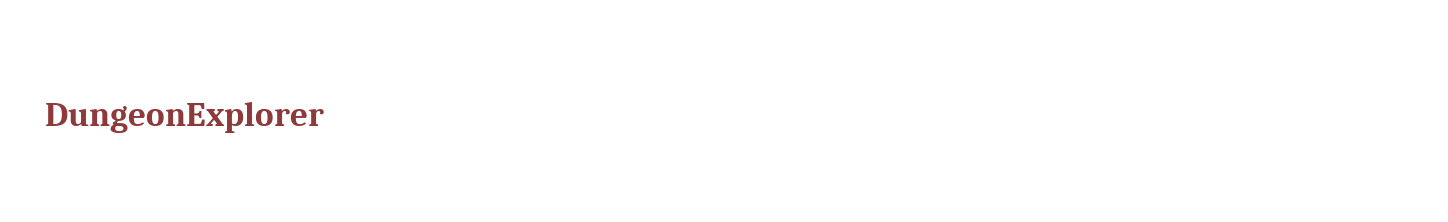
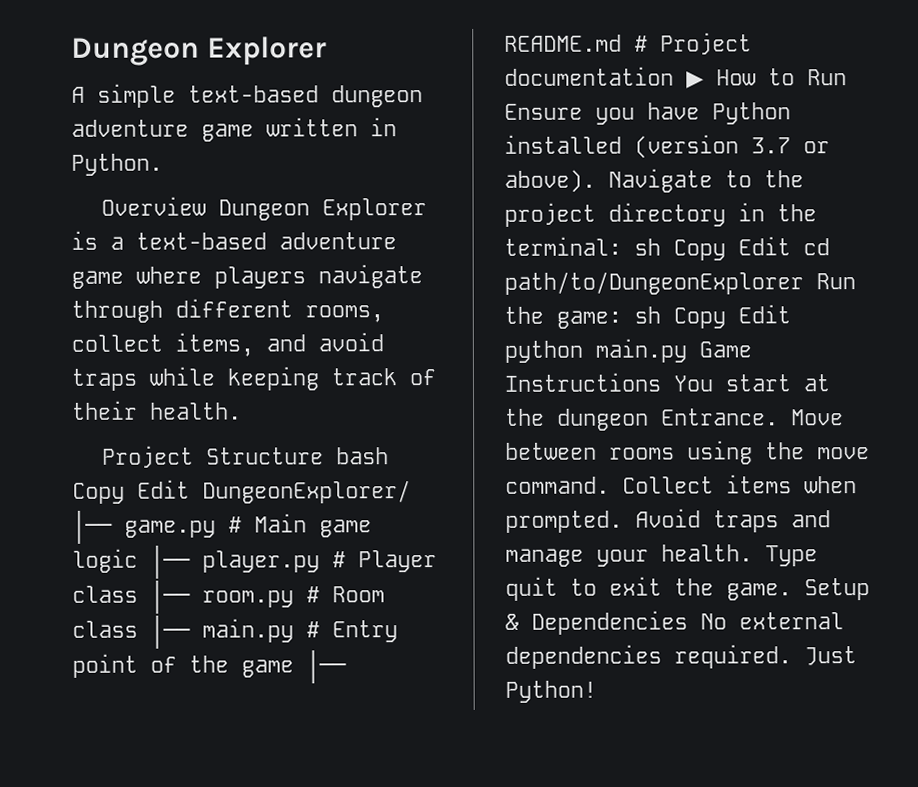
[45,101,324,133] DungeonExplorer -> [71,36,328,66] [71,83,423,108] [71,117,397,142] [71,153,163,176] [100,196,427,221] [71,230,397,250] [71,264,423,289] [71,298,384,323] [71,332,384,357] [71,366,436,391] [72,400,242,420] [101,445,389,468] [72,479,411,504] [72,510,372,544] [72,545,437,579] [72,580,385,614] [72,615,398,649] [72,650,347,684] [504,32,752,55] [504,66,847,89] [504,102,791,125] [504,134,830,159] [504,168,804,193] [504,202,817,227] [504,236,830,261] [504,271,856,295] [504,304,791,329] [504,338,752,363] [504,372,830,392] [505,408,844,431] [505,440,870,465] [505,474,857,494] [505,508,831,533] [505,544,818,567] [505,576,870,601] [505,610,844,635] [505,644,857,669] [505,680,597,703] Dungeon Explorer // A simple text-based dungeon adventure game written in Python. // Overview Dungeon Explorer is a text-based adventure game where players navigate through different rooms, collect items, and avoid traps while keeping track of their health. // Project Structure bash Copy Edit DungeonExplorer/ │── game.py # Main game logic │── player.py # Player class │── room.py # Room class │── main.py # Entry point of the game │── README.md # Project documentation ▶ How to Run Ensure you have Python installed (version 3.7 or above). Navigate to the project directory in the terminal: sh Copy Edit cd path/to/DungeonExplorer Run the game: sh Copy Edit python main.py Game Instructions You start at the dungeon Entrance. Move between rooms using the move command. Collect items when prompted. Avoid traps and manage your health. Type quit to exit the game. Setup & Dependencies No external dependencies required. Just Python!

